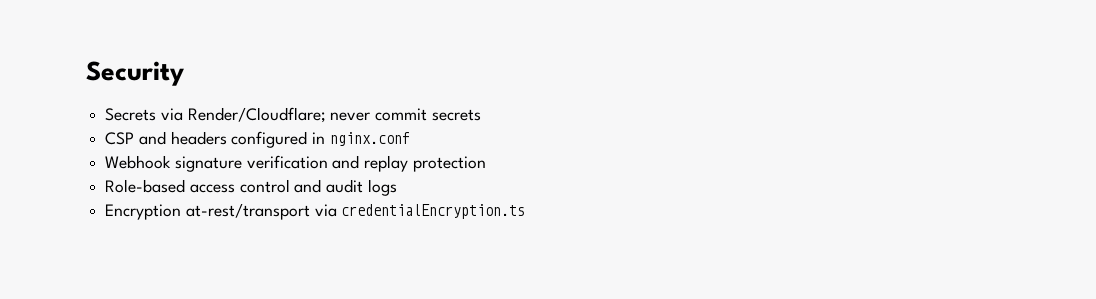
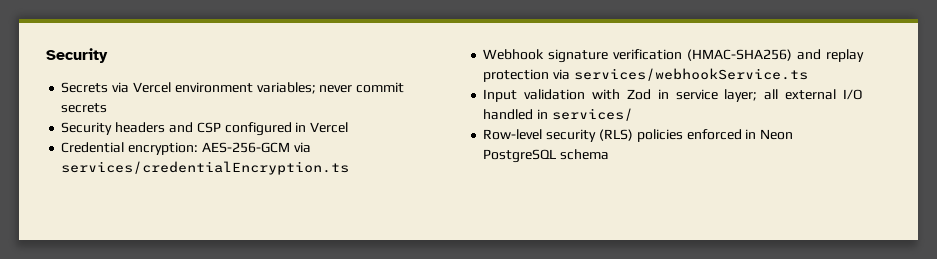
[187,107,326,123] Render/Cloudflare; -> [132,82,316,94] Vercel environment variables;
[105,131,410,148] CSP and headers configured in nginx.conf -> [61,122,349,136] [61,142,311,155] [61,161,350,175] Security headers and CSP configured in Vercel // Credential encryption: AES-256-GCM via services/credentialEncryption.ts
(328, 162) none -> [687,49,793,61] (HMAC-SHA256)
[105,179,397,196] [105,203,526,220] // Role-based access control and audit logs // Encryption at-rest/transport via credentialEncryption.ts -> [553,68,808,81] [483,89,863,102] [483,108,633,121] [483,129,794,142] [483,149,610,163] via services/webhookService.ts // Input validation with Zod in service layer; all external I/O handled in services/ // Row-level security (RLS) policies enforced in Neon PostgreSQL schema

